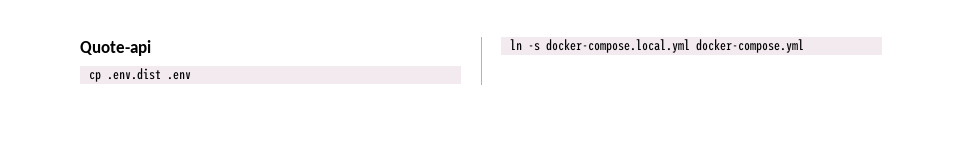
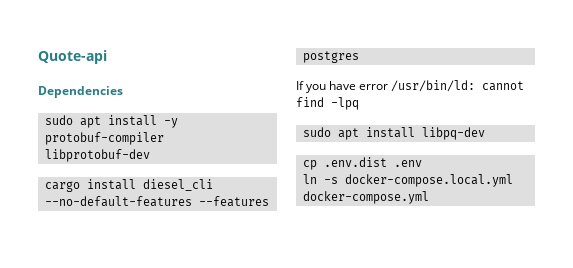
(151, 48) none -> [38,86,123,98] [44,115,178,128] [44,132,164,145] [44,149,150,162] [44,179,213,192] [44,196,269,207] [302,51,359,63] [296,80,525,93] [296,97,359,110] [302,127,485,140] // Dependencies // sudo apt install -y protobuf-compiler libprotobuf-dev // cargo install diesel_cli --no-default-features --features postgres // If you have error /usr/bin/ld: cannot find -lpq // sudo apt install libpq-dev

